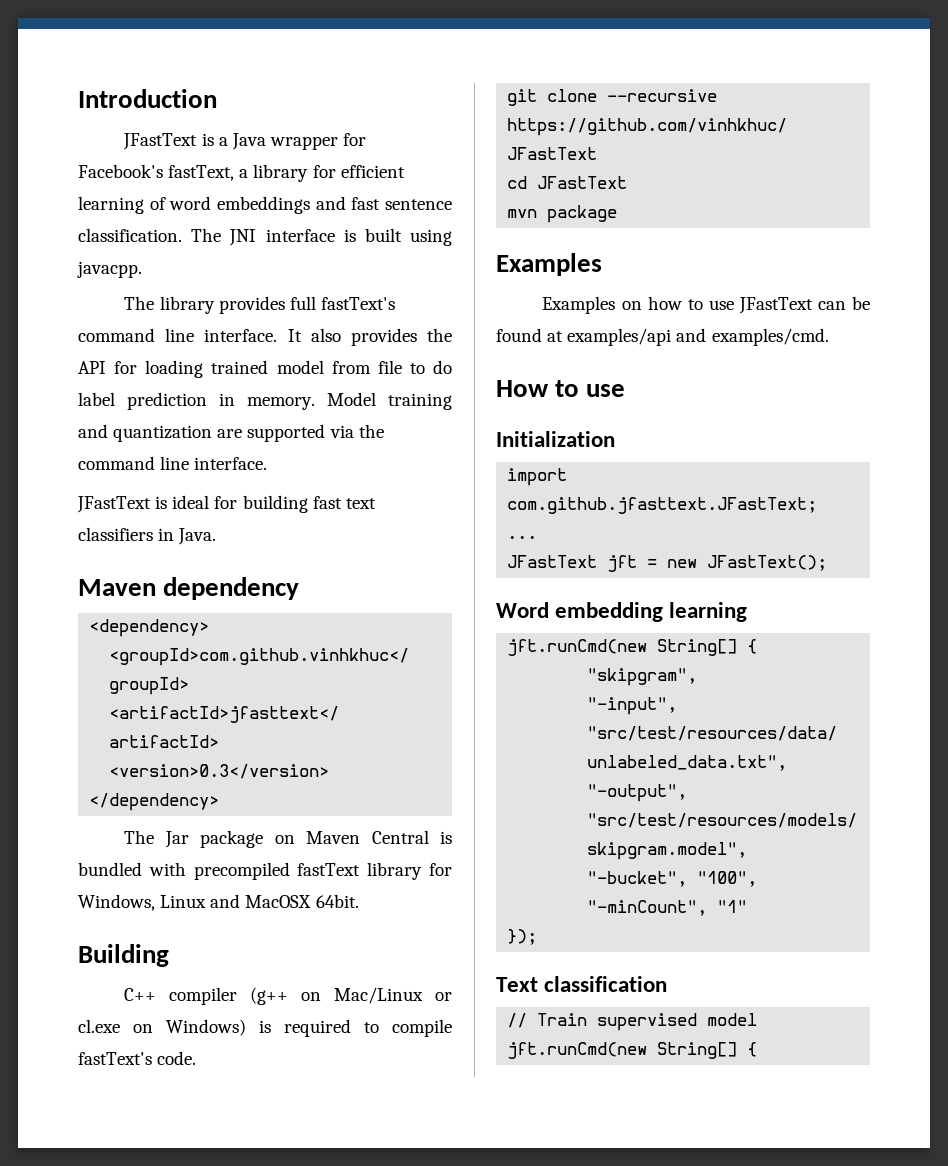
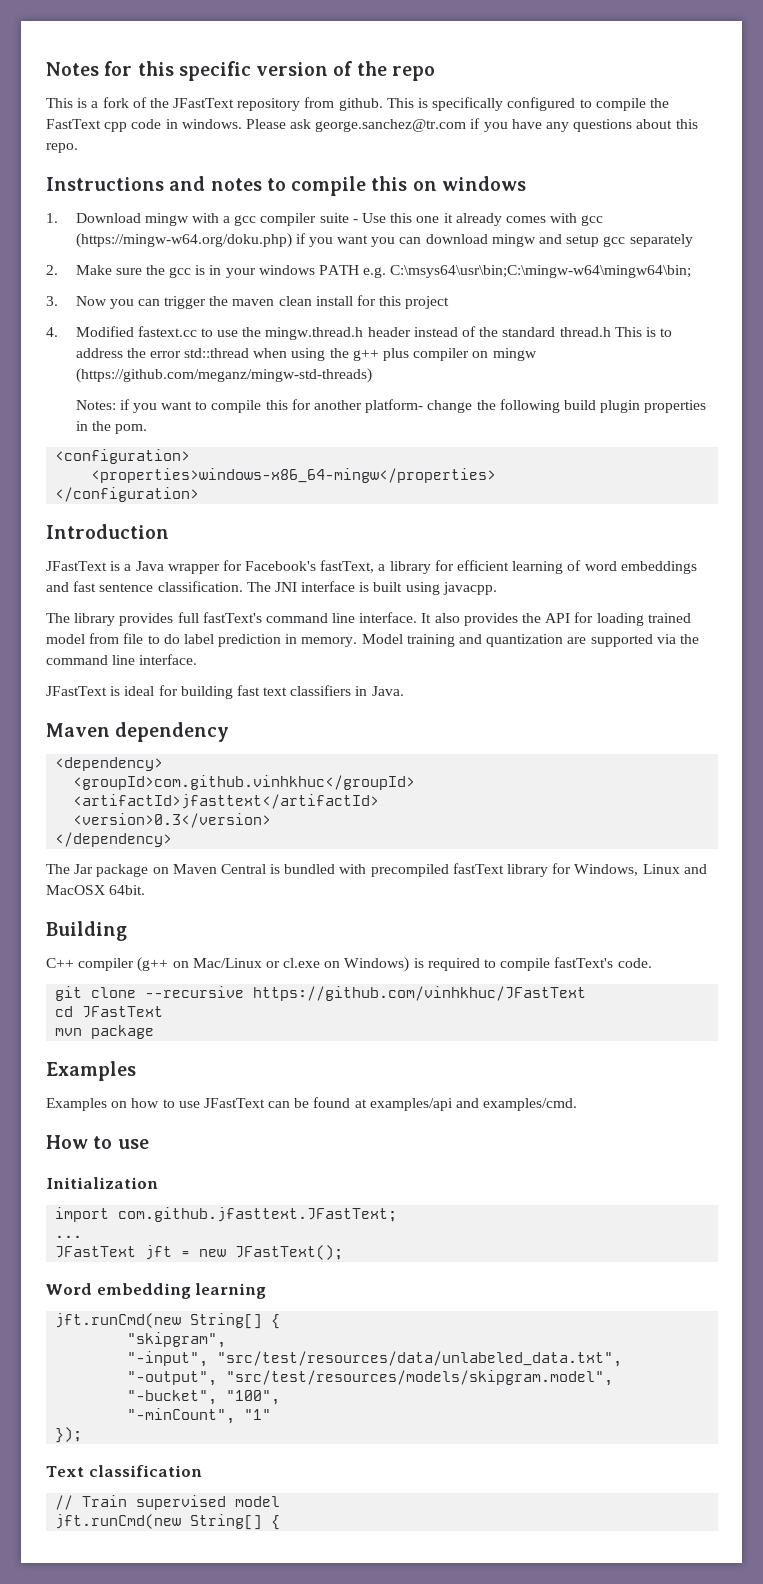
(78, 98) none -> [46,61,435,81] [46,97,669,111] [46,118,698,132] [46,143,78,153] [46,176,526,196] [46,213,604,226] [75,233,693,248] [46,265,692,278] [46,295,450,309] [46,326,673,340] [75,348,537,361] [75,368,372,383] [75,399,707,413] [75,421,147,434] [55,449,191,464] [91,468,497,483] [55,487,200,502] Notes for this specific version of the repo // This is a fork of the JFastText repository from github. This is specifically configured to compile the FastText cpp code in windows. Please ask george.sanchez@tr.com if you have any questions about this repo. // Instructions and notes to compile this on windows // 1. Download mingw with a gcc compiler suite - Use this one it already comes with gcc (https://mingw-w64.org/doku.php) if you want you can download mingw and setup gcc separately // 2. Make sure the gcc is in your windows PATH e.g. C:\msys64\usr\bin;C:\mingw-w64\mingw64\bin; // 3. Now you can trigger the maven clean install for this project // 4. Modified fastext.cc to use the mingw.thread.h header instead of the standard thread.h This is to address the error std::thread when using the g++ plus compiler on mingw (https://github.com/meganz/mingw-std-threads) // Notes: if you want to compile this for another platform- change the following build plugin properties in the pom. // <configuration> // <properties>windows-x86_64-mingw</properties> // </configuration> //

